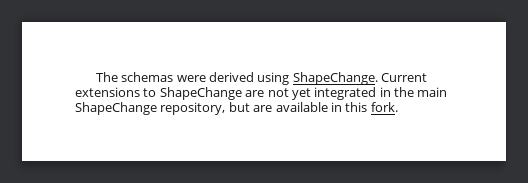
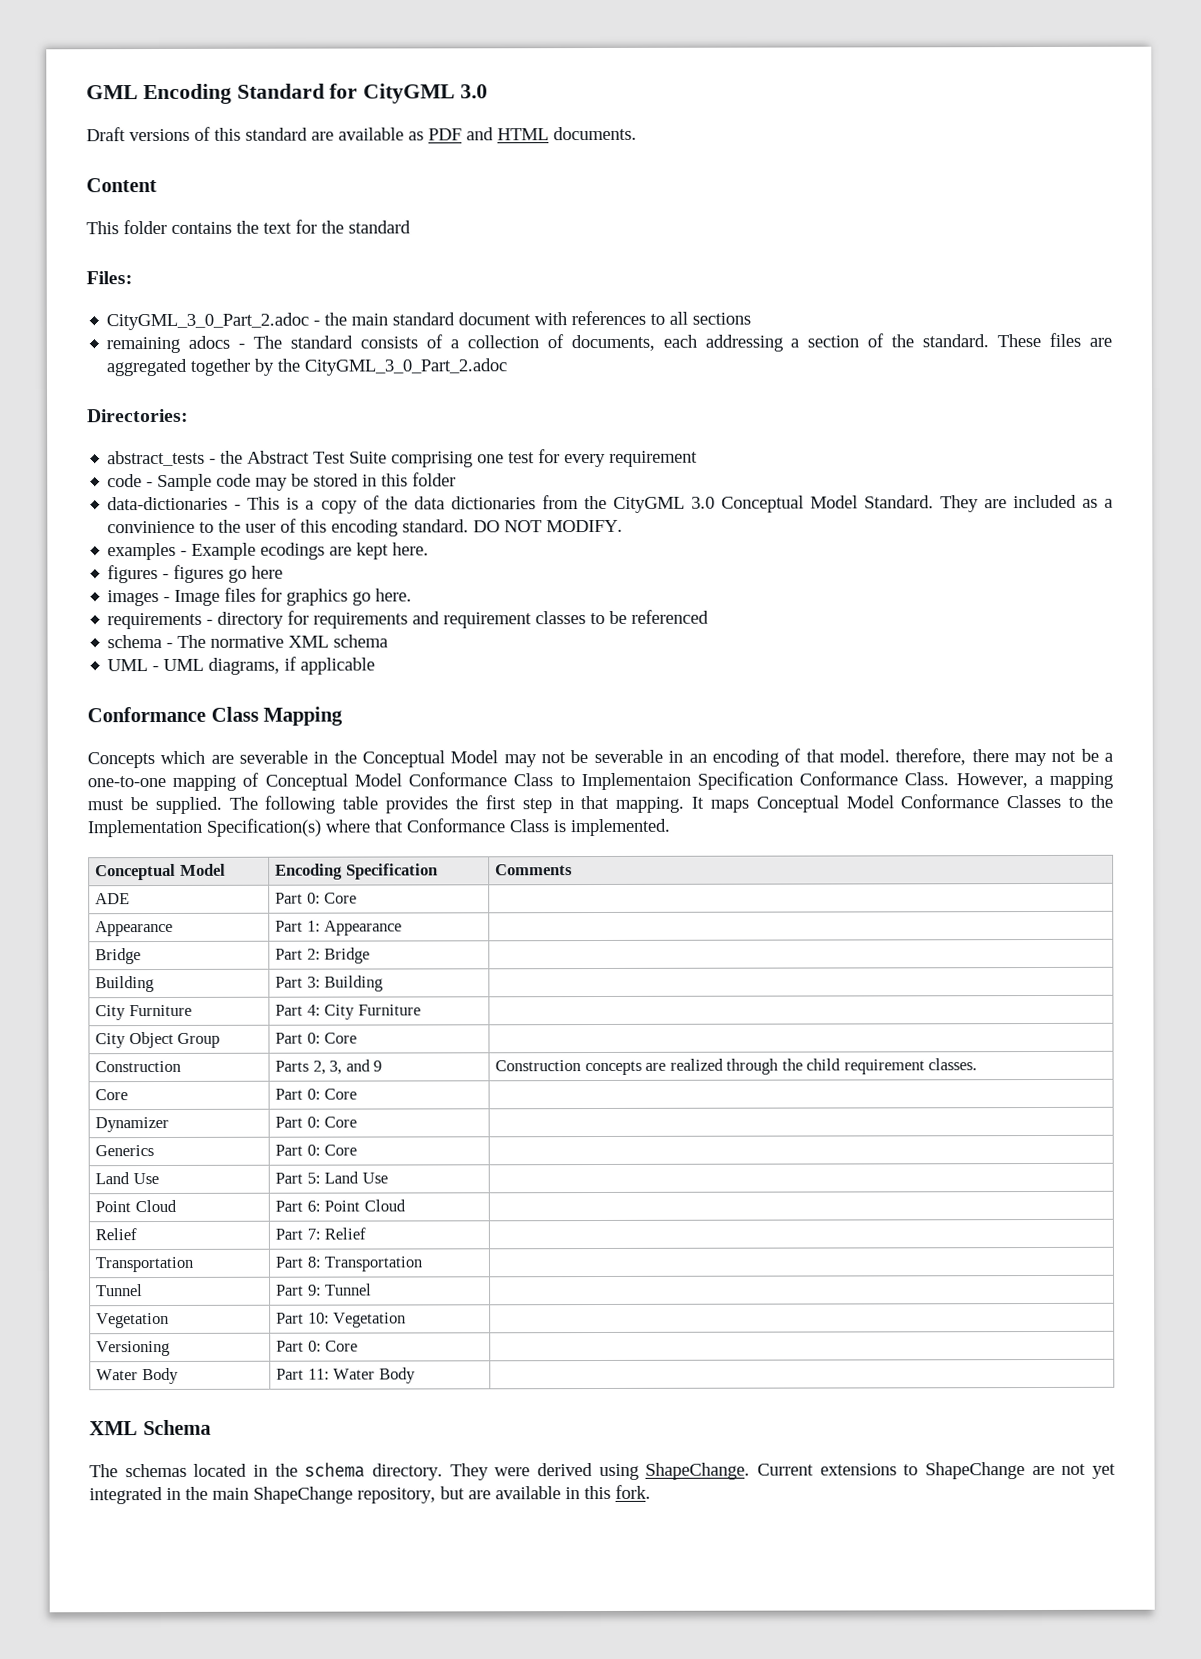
[95,72,174,82] The schemas -> [86,83,489,105] [86,126,637,142] [86,178,157,193] [86,219,411,235] [86,271,133,285] [106,310,752,331] [106,332,1112,354] [106,358,508,377] [87,408,189,423] [107,449,699,468] [107,472,457,492] [107,494,1113,514] [107,518,624,537] [107,542,430,561] [107,564,284,584] [107,587,413,607] [107,609,710,630] [107,634,389,649] [107,656,376,675] [87,706,344,726] [87,748,1113,769] [87,771,1113,791] [87,794,1114,815] [87,818,671,838] [95,863,226,881] [275,863,438,880] [495,864,574,876] [95,893,131,905] [275,892,358,904] [95,920,174,937] [275,920,403,936] [95,948,142,965] [275,947,371,964] [95,976,155,993] [275,975,384,992] [95,1004,192,1021] [275,1004,421,1020] [95,1031,221,1049] [275,1032,358,1044] [95,1060,182,1073] [275,1059,383,1075] [495,1058,978,1076] [95,1089,129,1101] [275,1088,358,1100] [95,1116,170,1133] [275,1116,358,1128] [95,1145,155,1157] [275,1144,358,1156] [95,1172,159,1185] [275,1171,388,1184] [95,1199,177,1213] [275,1199,406,1212] [95,1228,138,1241] [275,1227,367,1240] [95,1256,195,1273] [275,1256,424,1272] [96,1284,144,1297] [276,1283,373,1296] [96,1312,170,1329] [276,1312,407,1328] [96,1340,171,1357] [276,1340,359,1352] [96,1367,179,1385] [276,1367,416,1384] [89,1419,211,1436] [89,1462,489,1481] GML Encoding Standard for CityGML 3.0 // Draft versions of this standard are available as PDF and HTML documents. // Content // This folder contains the text for the standard // Files: // CityGML_3_0_Part_2.adoc - the main standard document with references to all sections // remaining adocs - The standard consists of a collection of documents, each addressing a section of the standard. These files are aggregated together by the CityGML_3_0_Part_2.adoc // Directories: // abstract_tests - the Abstract Test Suite comprising one test for every requirement // code - Sample code may be stored in this folder // data-dictionaries - This is a copy of the data dictionaries from the CityGML 3.0 Conceptual Model Standard. They are included as a convinience to the user of this encoding standard. DO NOT MODIFY. // examples - Example ecodings are kept here. // figures - figures go here // images - Image files for graphics go here. // requirements - directory for requirements and requirement classes to be referenced // schema - The normative XML schema // UML - UML diagrams, if applicable // Conformance Class Mapping // Concepts which are severable in the Conceptual Model may not be severable in an encoding of that model. therefore, there may not be a one-to-one mapping of Conceptual Model Conformance Class to Implementaion Specification Conformance Class. However, a mapping must be supplied. The following table provides the first step in that mapping. It maps Conceptual Model Conformance Classes to the Implementation Specification(s) where that Conformance Class is implemented. // Conceptual Model | Encoding Specification | Comments // ADE | Part 0: Core | // Appearance | Part 1: Appearance | // Bridge | Part 2: Bridge | // Building | Part 3: Building | // City Furniture | Part 4: City Furniture | // City Object Group | Part 0: Core | // Construction | Parts 2, 3, and 9 | Construction concepts are realized through the child requirement classes. // Core | Part 0: Core | // Dynamizer | Part 0: Core | // Generics | Part 0: Core | // Land Use | Part 5: Land Use | // Point Cloud | Part 6: Point Cloud | // Relief | Part 7: Relief | // Transportation | Part 8: Transportation | // Tunnel | Part 9: Tunnel | // Vegetation | Part 10: Vegetation | // Versioning | Part 0: Core | // Water Body | Part 11: Water Body | // XML Schema // The schemas located in the schema directory. They

